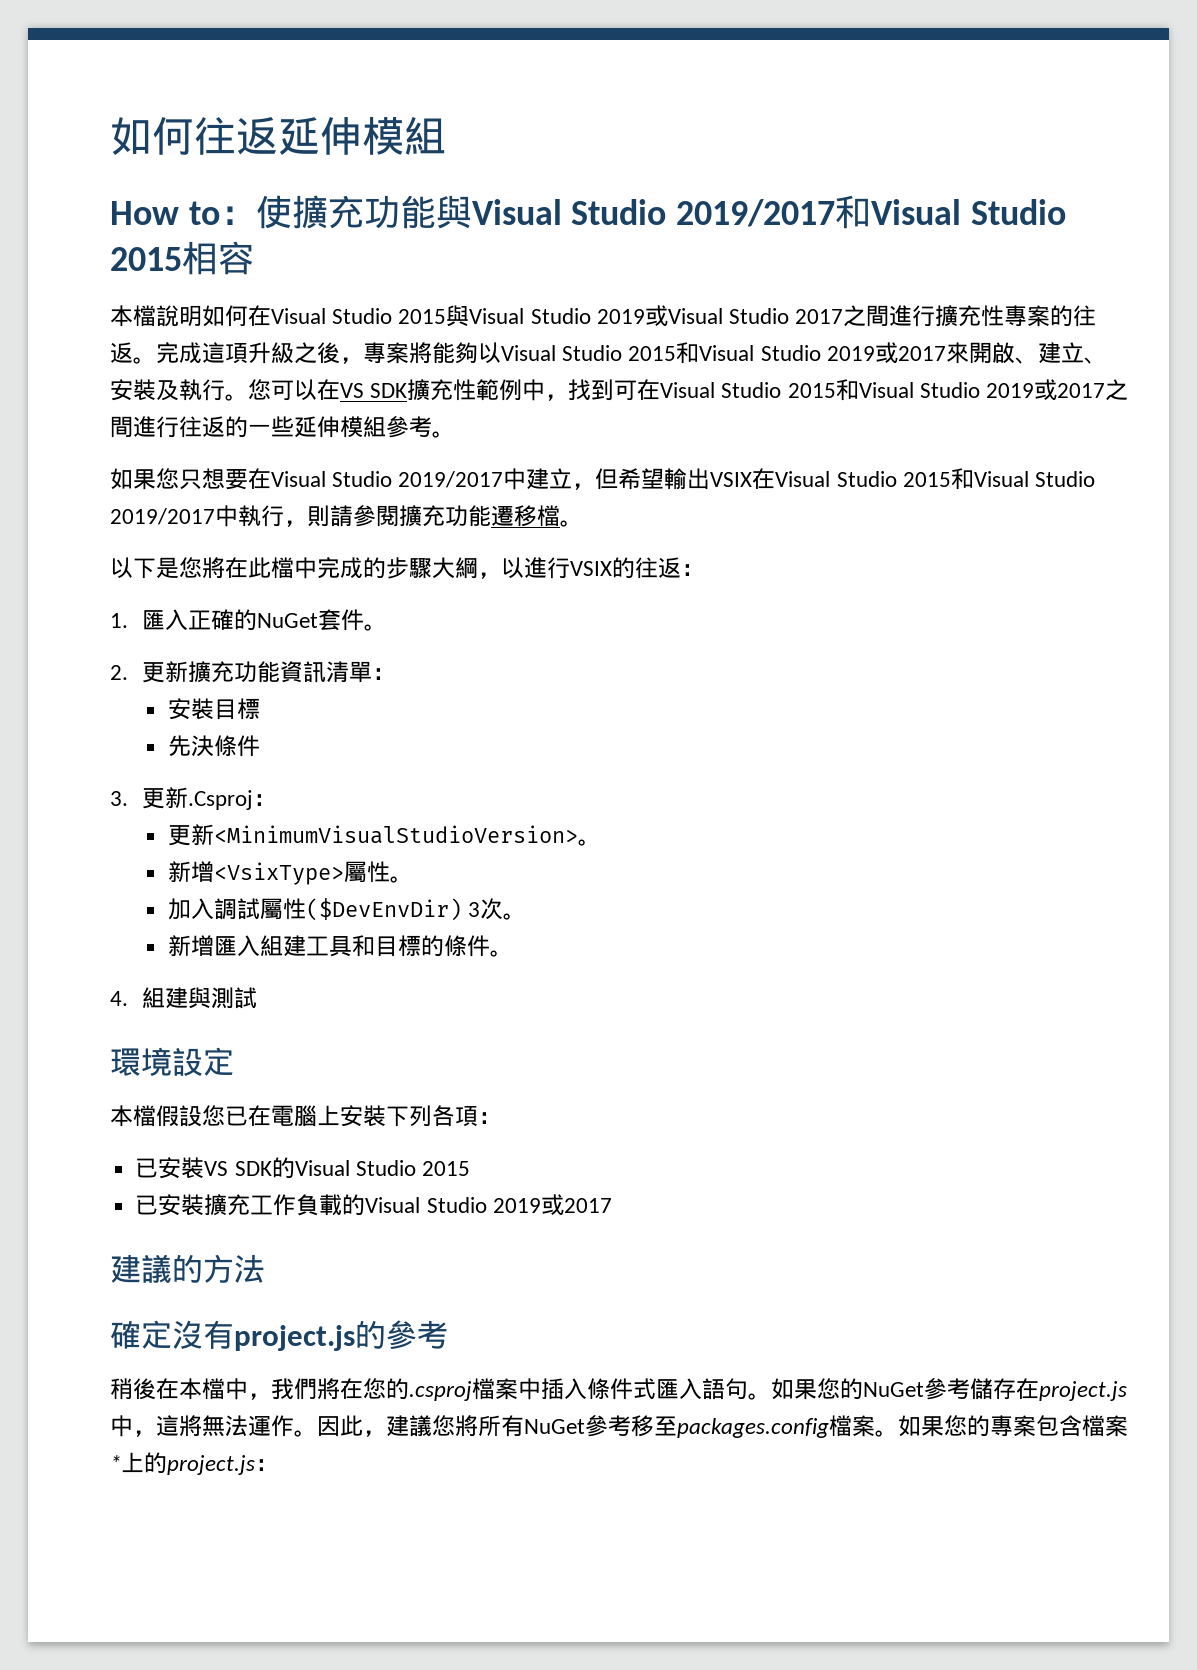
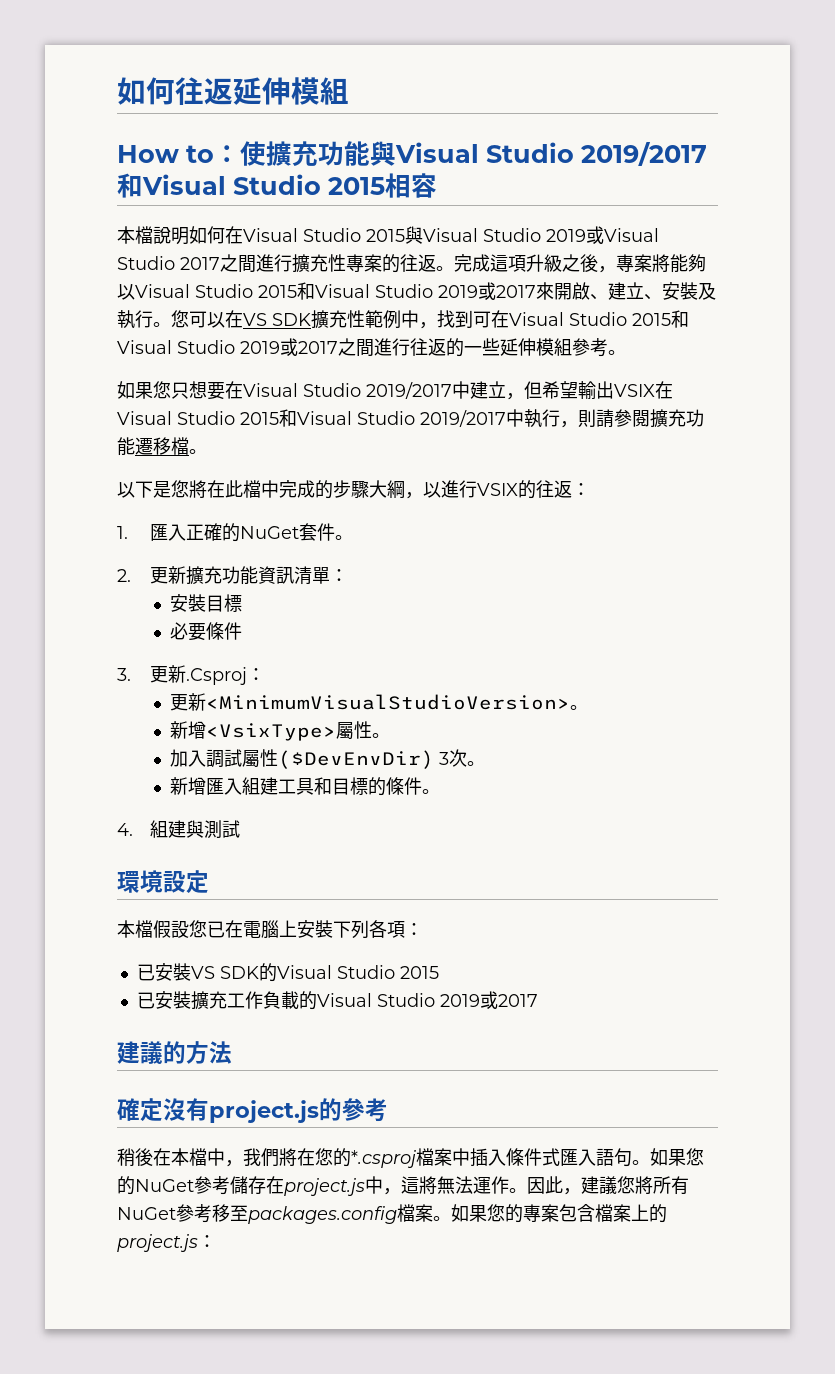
[167,735,214,757] 先決 -> [169,622,206,641] 必要
[409,1381,472,1401] .csproj -> [351,1150,416,1168] *.csproj
[110,1455,121,1471] * -> (631, 1213) none

